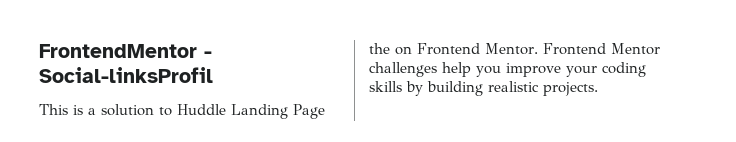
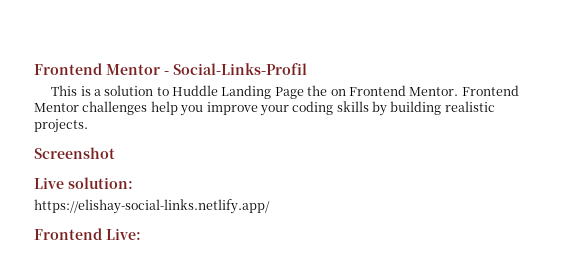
[39,44,212,58] [39,67,213,83] FrontendMentor - Social-linksProfil -> [34,63,307,75] Frontend Mentor - Social-Links-Profil
(598, 89) none -> [34,147,115,159] [34,177,133,189] [34,199,270,214] [34,228,141,240] // Screenshot // Live solution: // https://elishay-social-links.netlify.app/ // Frontend Live:

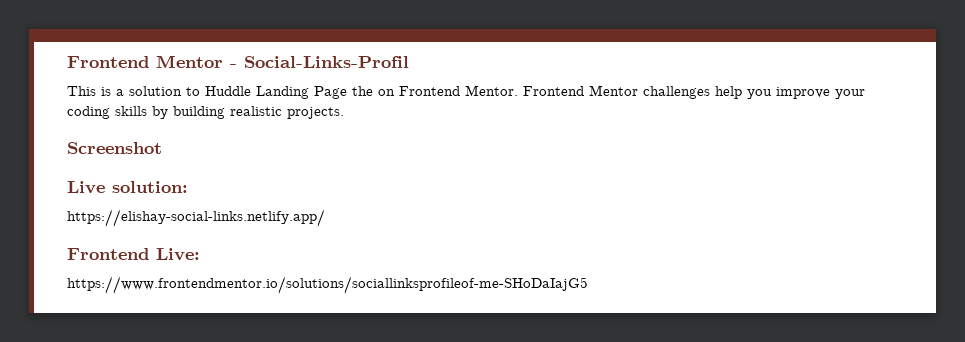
(141, 234) none -> [67,276,588,294] // https://www.frontendmentor.io/solutions/sociallinksprofileof-me-SHoDaIajG5

